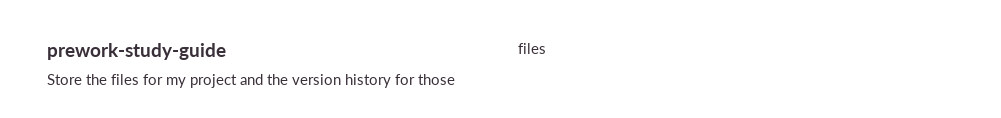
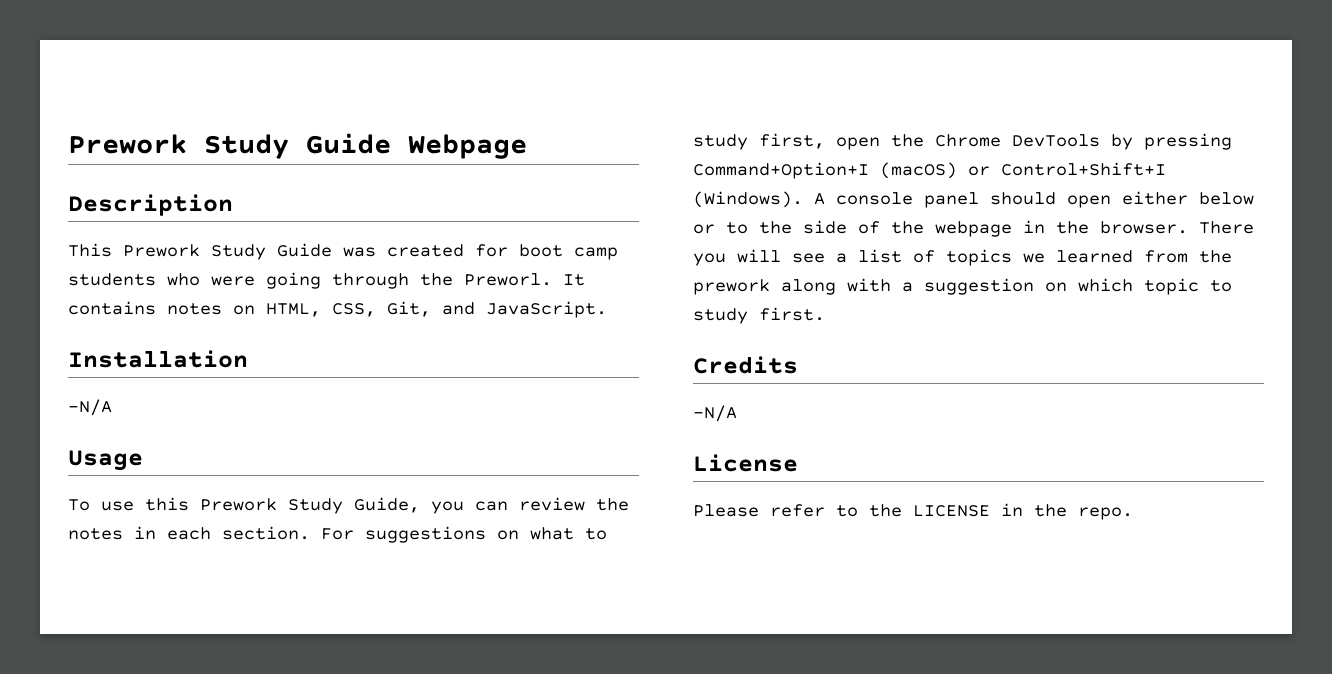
[47,43,226,60] [47,74,455,88] [518,43,546,54] prework-study-guide // Store the files for my project and the version history for those files -> [68,133,527,159] [68,194,233,216] [68,243,618,260] [68,272,585,289] [68,301,607,318] [68,350,248,368] [68,399,112,416] [68,450,143,471] [68,497,629,514] [68,526,607,543] [693,133,1232,150] [693,162,1166,179] [693,191,1254,208] [693,220,1254,237] [693,249,1232,266] [693,278,1232,295] [693,307,825,324] [693,356,798,374] [693,405,737,422] [693,454,798,472] [693,503,1133,520] Prework Study Guide Webpage // Description // This Prework Study Guide was created for boot camp students who were going through the Preworl. It contains notes on HTML, CSS, Git, and JavaScript. // Installation // -N/A // Usage // To use this Prework Study Guide, you can review the notes in each section. For suggestions on what to study first, open the Chrome DevTools by pressing Command+Option+I (macOS) or Control+Shift+I (Windows). A console panel should open either below or to the side of the webpage in the browser. There you will see a list of topics we learned from the prework along with a suggestion on which topic to study first. // Credits // -N/A // License // Please refer to the LICENSE in the repo.

